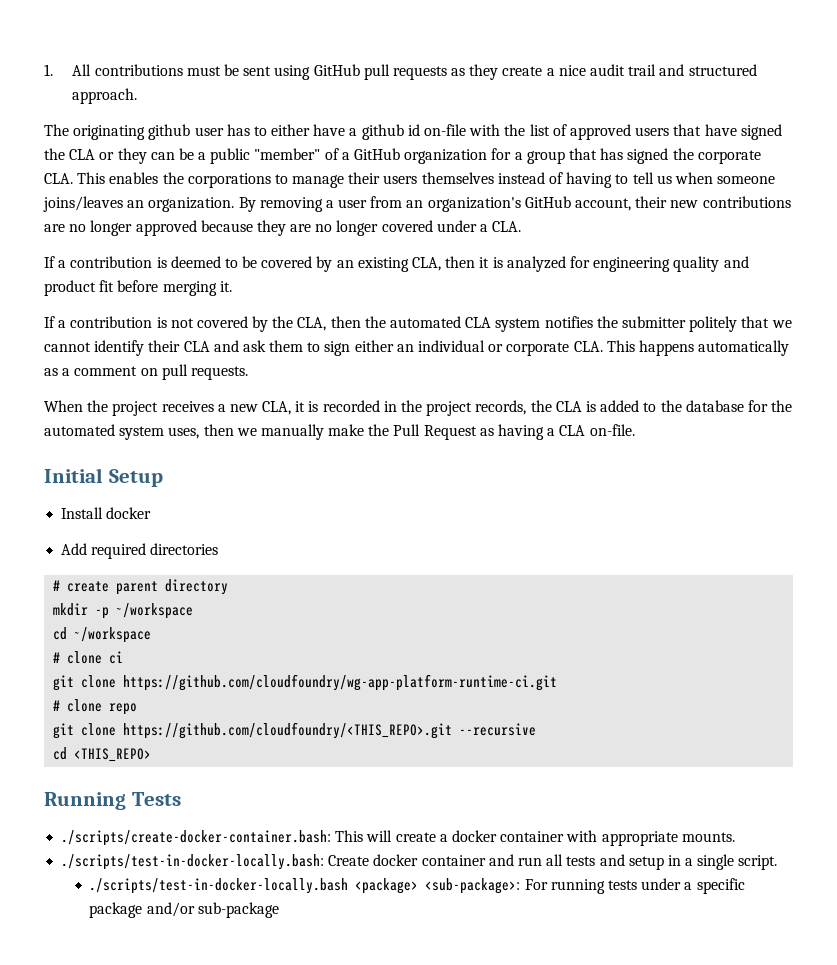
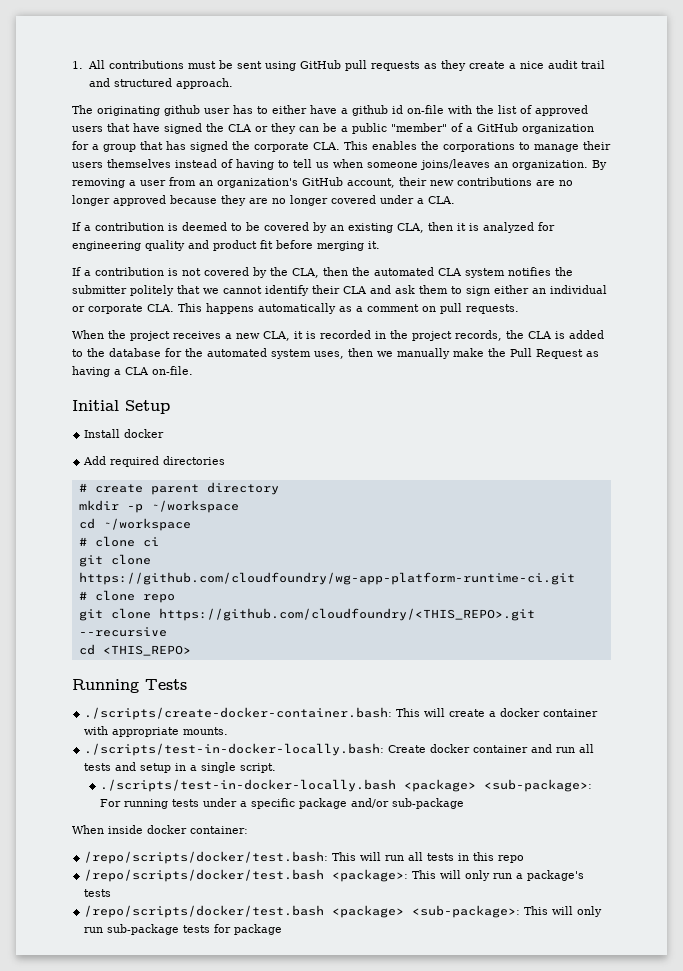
(279, 910) none -> [72,825,248,834] [84,851,525,864] [84,869,585,882] [84,889,112,897] [84,905,603,918] [84,924,283,935] // When inside docker container: // /repo/scripts/docker/test.bash: This will run all tests in this repo // /repo/scripts/docker/test.bash <package>: This will only run a package's tests // /repo/scripts/docker/test.bash <package> <sub-package>: This will only run sub-package tests for package

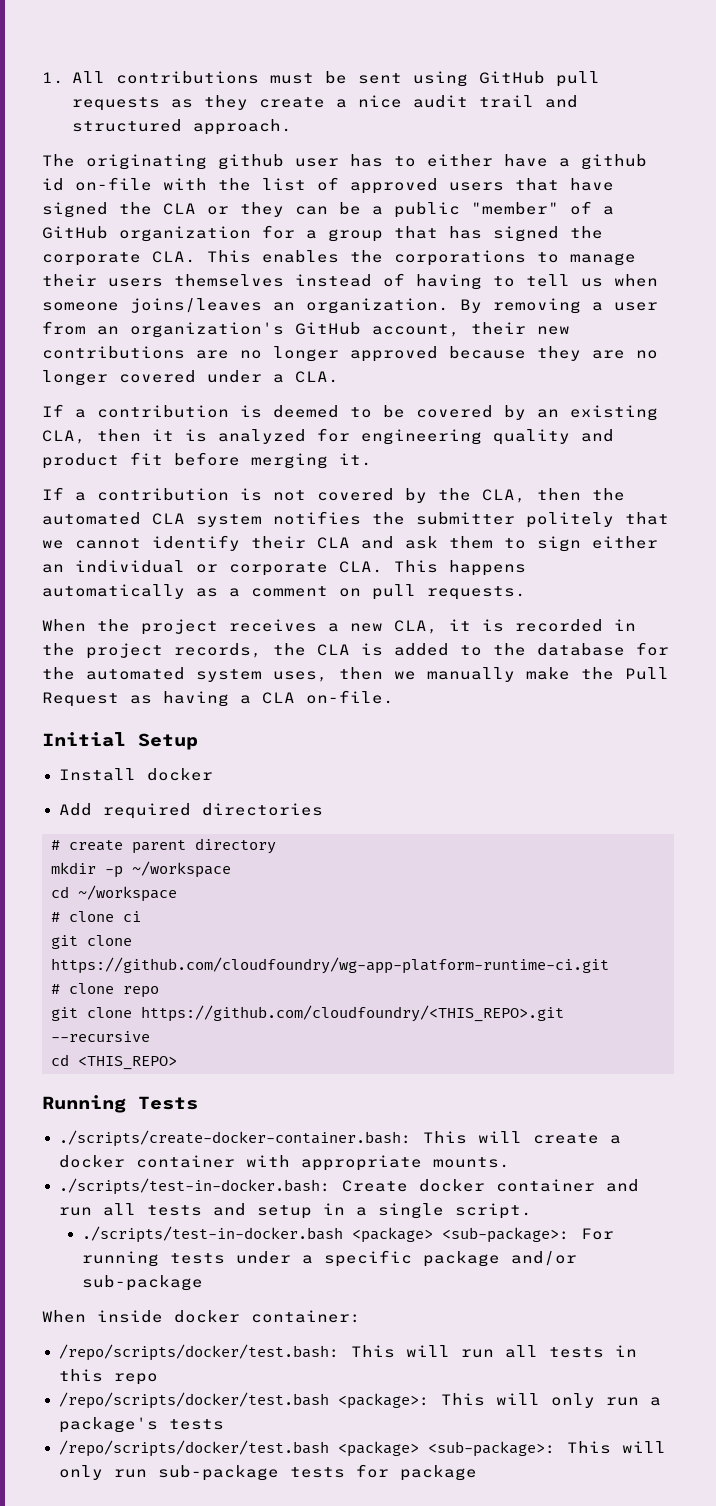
[84,743,385,756] ./scripts/test-in-docker-locally.bash: -> [58,1178,331,1195] ./scripts/test-in-docker.bash:
[99,779,396,792] ./scripts/test-in-docker-locally.bash -> [81,1226,343,1243] ./scripts/test-in-docker.bash

